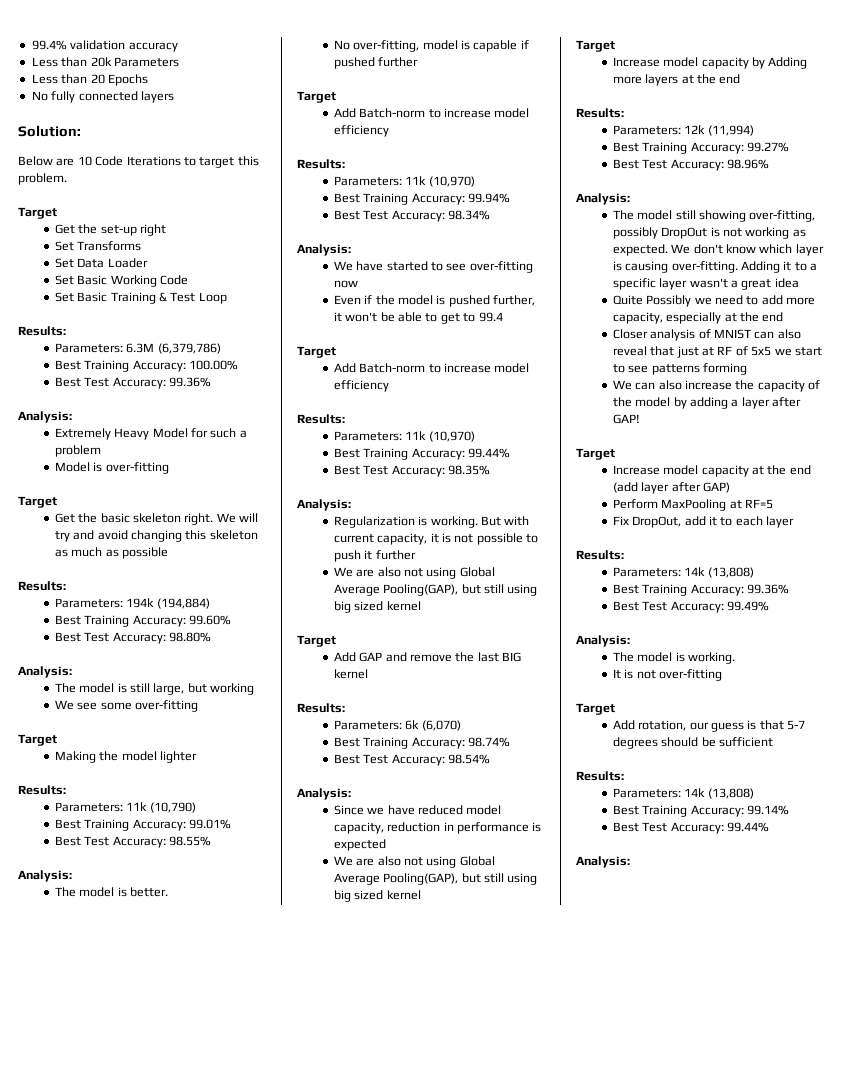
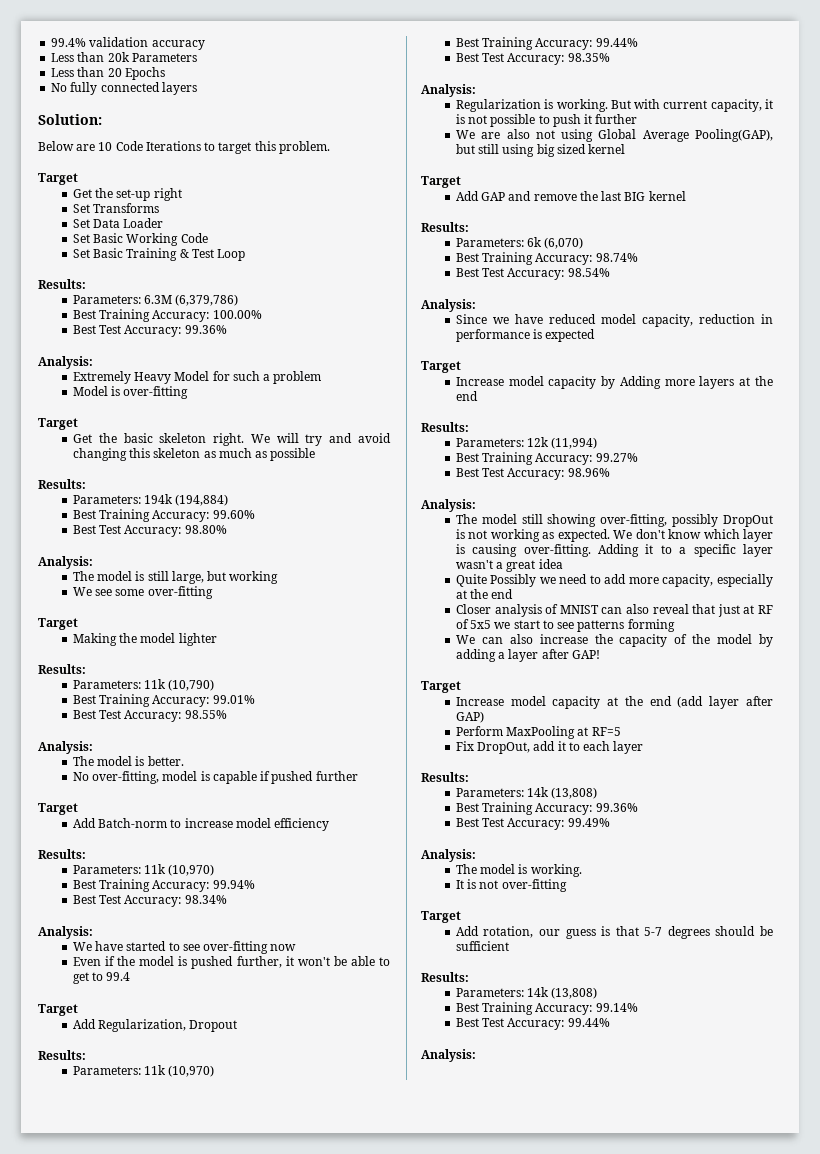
[359,363,530,373] [333,380,389,392] Batch-norm to increase model efficiency -> [98,1019,238,1032] Regularization, Dropout
[333,856,495,868] [333,873,538,885] [333,890,421,902] // We are also not using Global Average Pooling(GAP), but still using big sized kernel -> (596, 335) none

